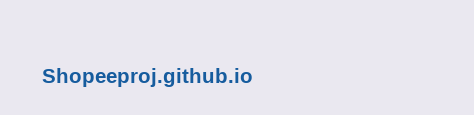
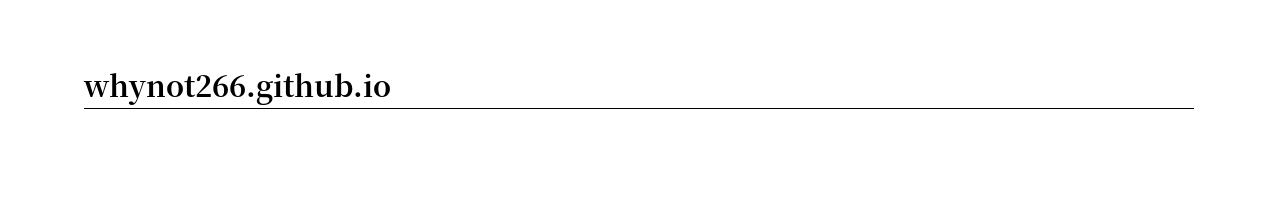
[42,68,253,87] Shopeeproj.github.io -> [83,73,391,105] whynot266.github.io

